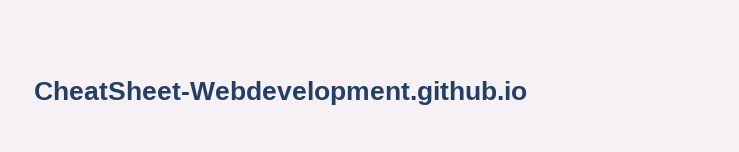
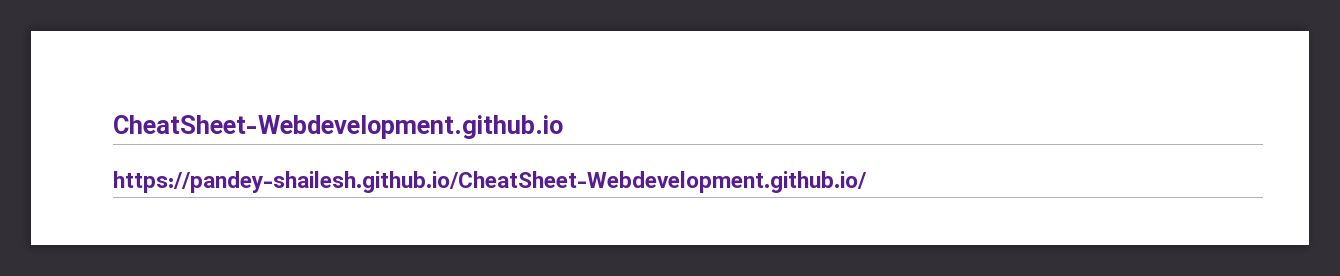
(527, 93) none -> [113,171,867,193] // https://pandey-shailesh.github.io/CheatSheet-Webdevelopment.github.io/

